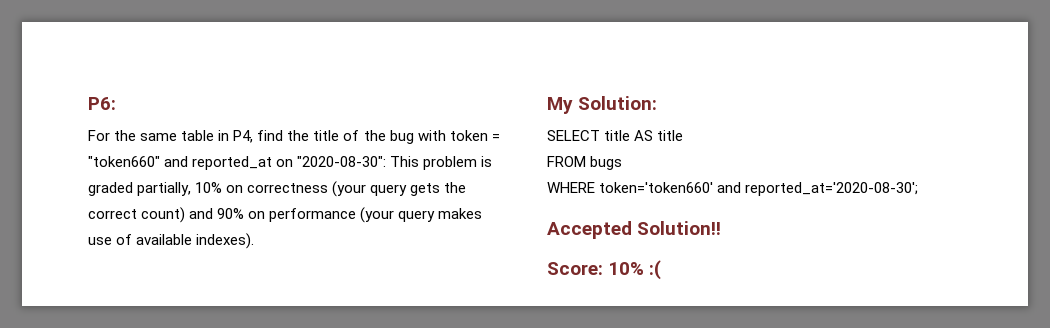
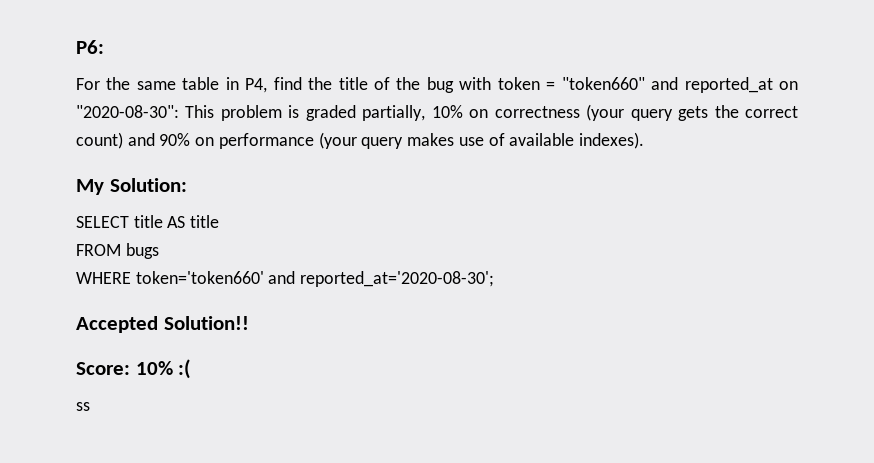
(662, 270) none -> [76,402,90,411] // ss

